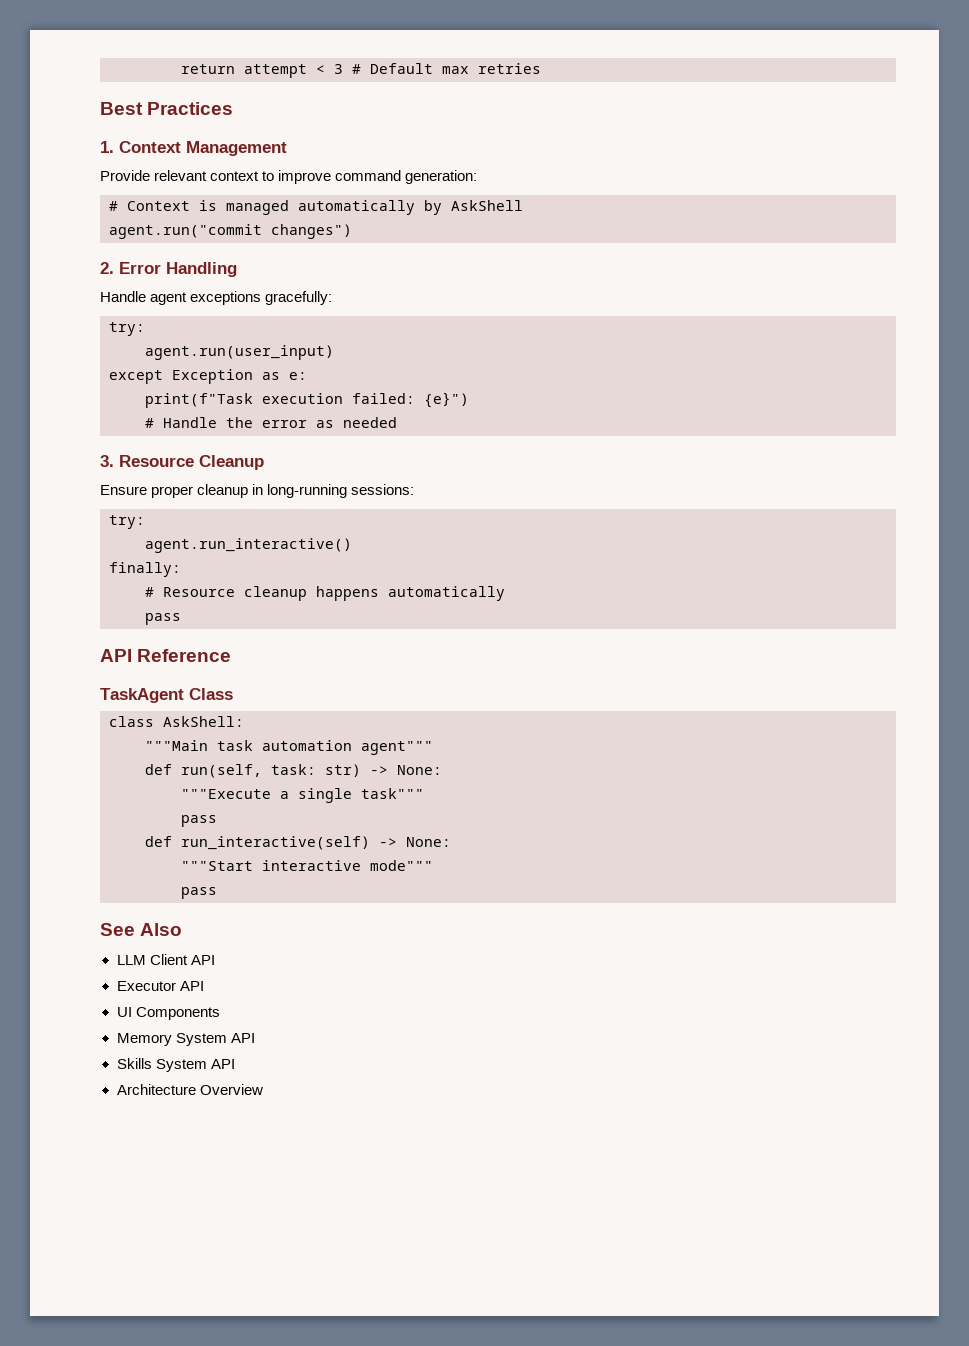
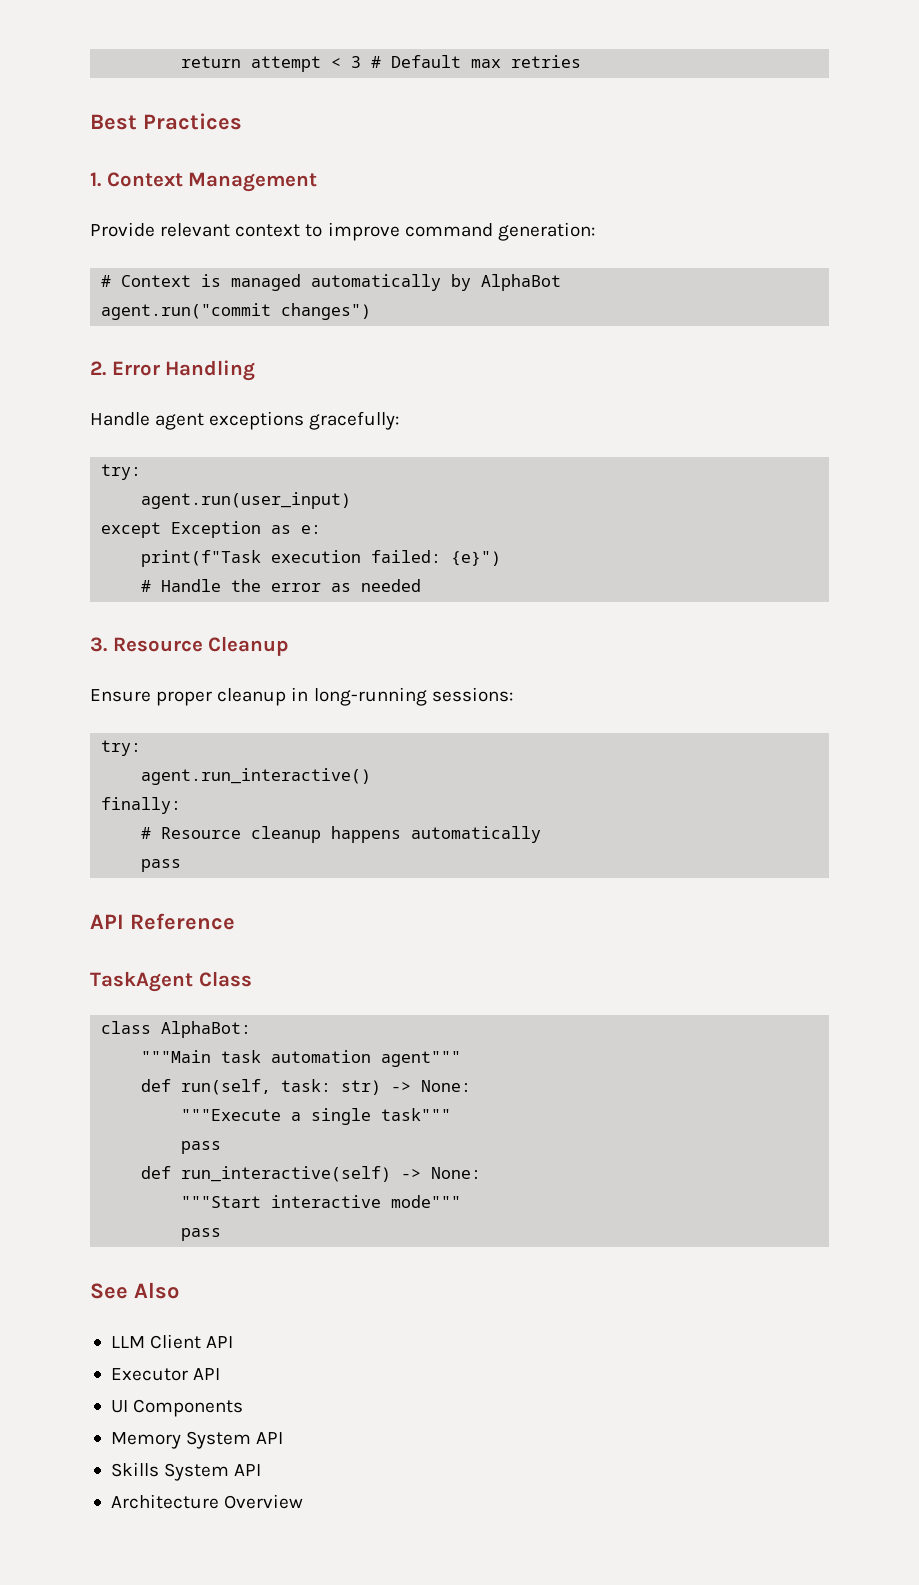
[451,200,523,211] AskShell -> [481,274,562,291] AlphaBot
[163,716,244,727] AskShell: -> [161,1021,252,1038] AlphaBot:

